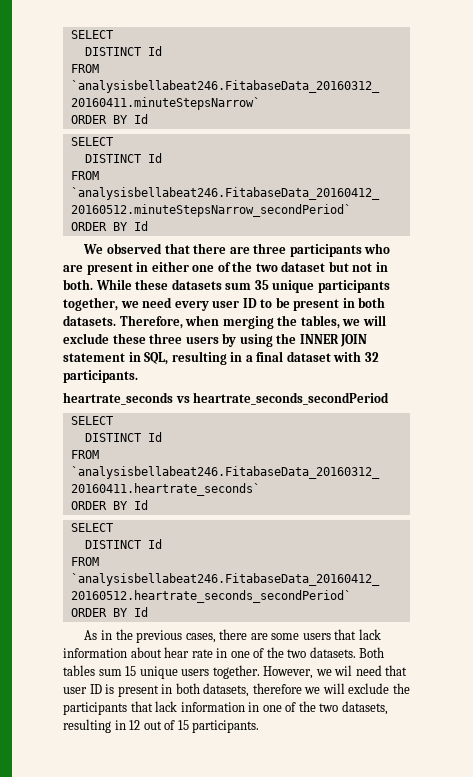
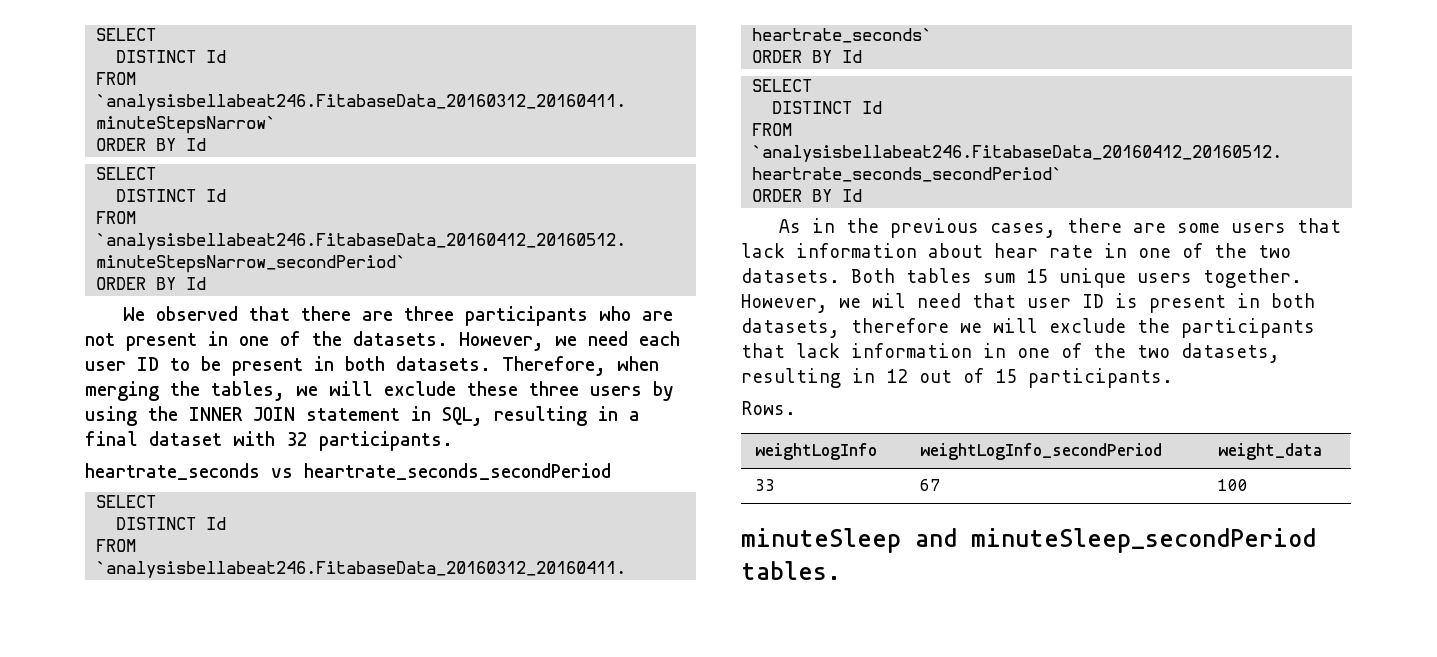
[86,261,388,275] [63,279,390,293] [63,297,118,311] present in either one of the two dataset but not in both. While these datasets sum 35 unique participants together, -> [85,331,544,351] not present in one of the datasets. However,
[174,301,209,311] every -> [639,331,680,346] each
(260, 726) none -> [741,401,796,415] [754,443,877,460] [919,443,1162,460] [1217,443,1322,460] [754,479,775,491] [919,479,940,491] [1217,479,1248,491] [741,528,1316,553] [741,561,841,580] // Rows. // weightLogInfo | weightLogInfo_secondPeriod | weight_data // 33 | 67 | 100 // minuteSleep and minuteSleep_secondPeriod tables.

